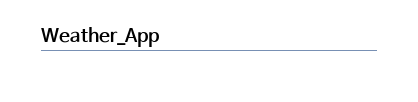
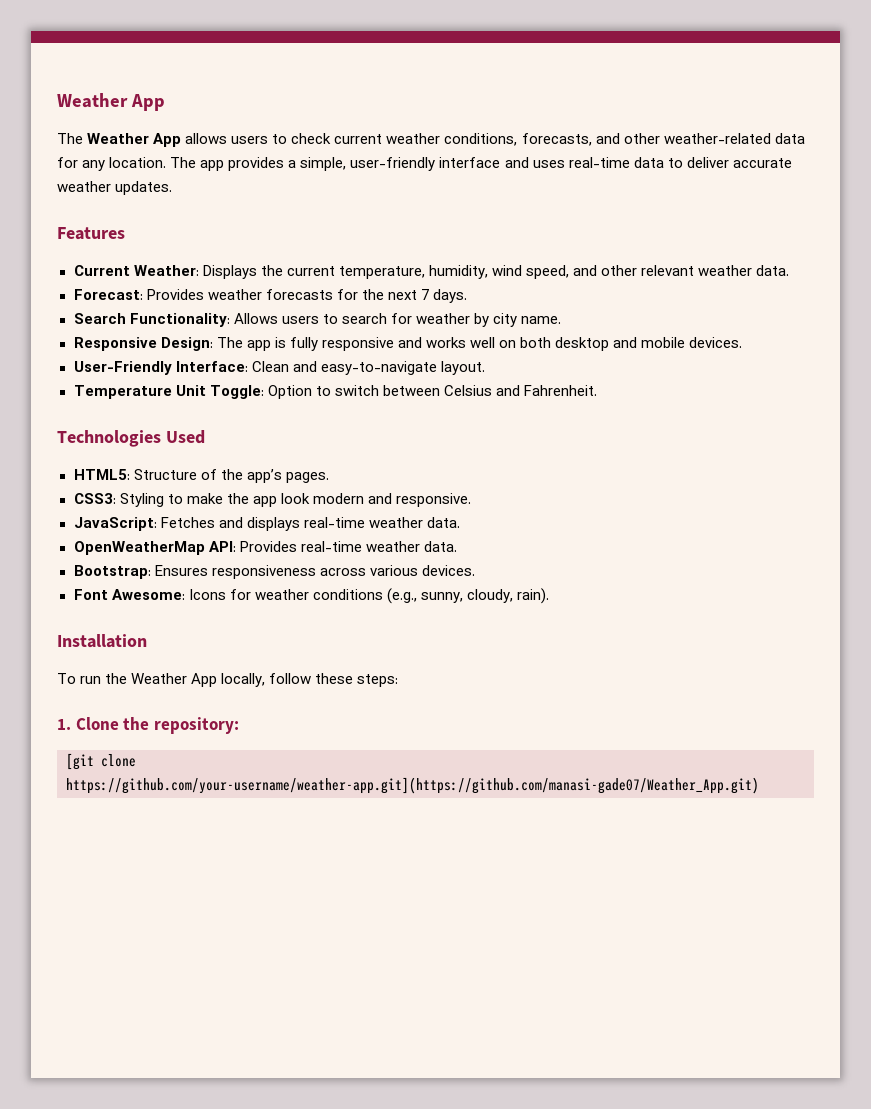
[41,27,159,47] Weather_App -> [57,93,165,111] [57,133,805,147] [57,157,792,171] [57,181,173,195] [57,227,125,240] [73,265,790,279] [73,289,467,303] [73,313,562,327] [73,337,743,351] [73,361,485,375] [73,385,597,399] [57,430,205,447] [73,469,329,483] [73,493,471,507] [73,517,460,531] [73,541,457,555] [73,565,475,579] [73,588,549,604] [57,634,147,648] [57,673,399,687] [57,717,239,734] [66,753,136,770] [66,777,759,794] Weather App // The Weather App allows users to check current weather conditions, forecasts, and other weather-related data for any location. The app provides a simple, user-friendly interface and uses real-time data to deliver accurate weather updates. // Features // Current Weather: Displays the current temperature, humidity, wind speed, and other relevant weather data. // Forecast: Provides weather forecasts for the next 7 days. // Search Functionality: Allows users to search for weather by city name. // Responsive Design: The app is fully responsive and works well on both desktop and mobile devices. // User-Friendly Interface: Clean and easy-to-navigate layout. // Temperature Unit Toggle: Option to switch between Celsius and Fahrenheit. // Technologies Used // HTML5: Structure of the app’s pages. // CSS3: Styling to make the app look modern and responsive. // JavaScript: Fetches and displays real-time weather data. // OpenWeatherMap API: Provides real-time weather data. // Bootstrap: Ensures responsiveness across various devices. // Font Awesome: Icons for weather conditions (e.g., sunny, cloudy, rain). // Installation // To run the Weather App locally, follow these steps: // 1. Clone the repository: // [git clone https://github.com/your-username/weather-app.git](https://github.com/manasi-gade07/Weather_App.git)

